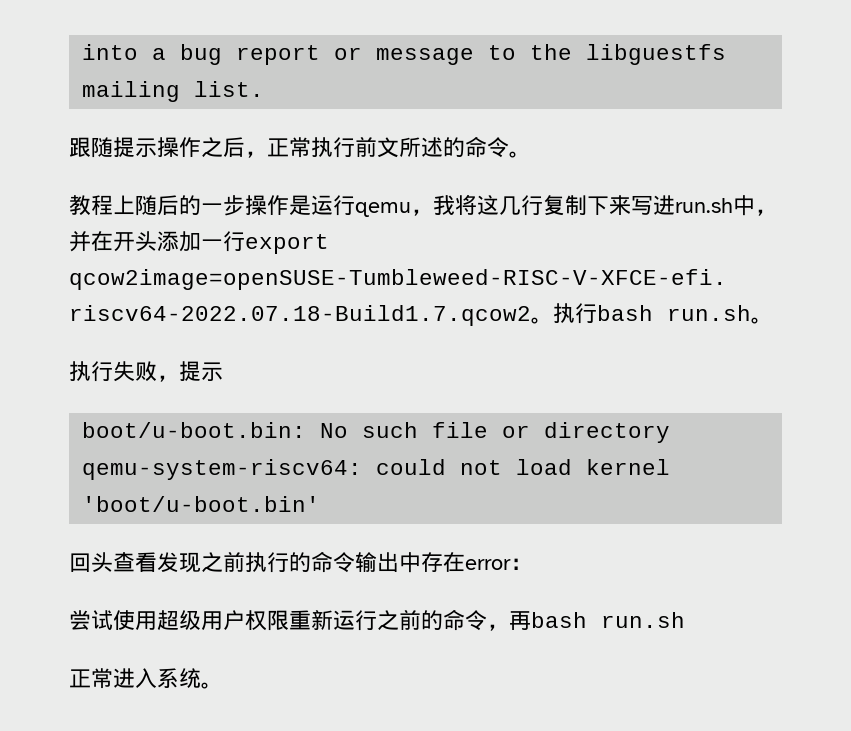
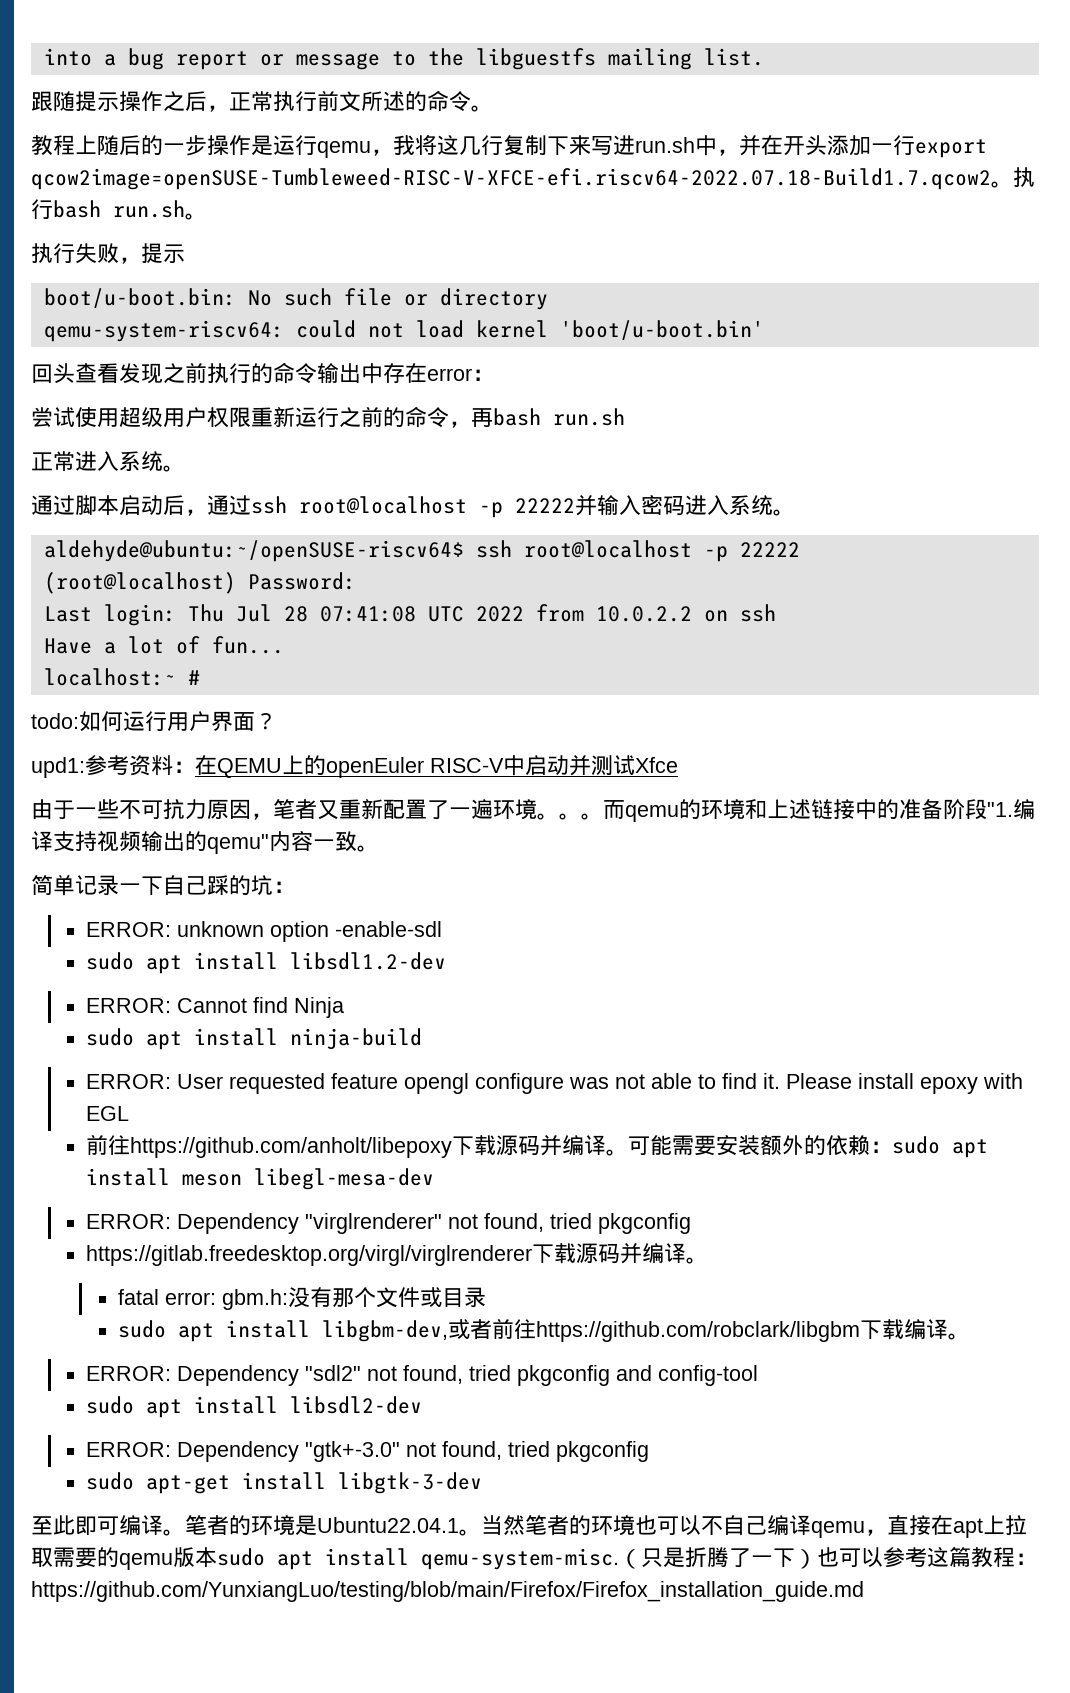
(223, 685) none -> [31,495,795,518] [43,540,800,562] [43,572,356,594] [43,604,776,626] [43,636,284,654] [43,668,200,686] [31,711,277,732] [31,755,678,778] [31,799,1035,822] [31,831,379,854] [31,875,295,896] [86,921,443,942] [86,952,447,974] [86,997,345,1018] [86,1028,423,1050] [86,1073,1024,1094] [86,1106,130,1121] [86,1134,989,1158] [86,1168,435,1190] [86,1213,692,1234] [86,1243,709,1266] [117,1287,486,1310] [117,1318,970,1342] [86,1365,759,1386] [86,1396,423,1418] [86,1441,650,1462] [86,1472,483,1494] [31,1515,1027,1538] [31,1547,1037,1570] [31,1581,864,1602] // 通过脚本启动后，通过ssh root@localhost -p 22222并输入密码进入系统。 // aldehyde@ubuntu:~/openSUSE-riscv64$ ssh root@localhost -p 22222 // (root@localhost) Password: // Last login: Thu Jul 28 07:41:08 UTC 2022 from 10.0.2.2 on ssh // Have a lot of fun... // localhost:~ # // todo:如何运行用户界面？ // upd1:参考资料：在QEMU上的openEuler RISC-V中启动并测试Xfce // 由于一些不可抗力原因，笔者又重新配置了一遍环境。。。而qemu的环境和上述链接中的准备阶段"1.编译支持视频输出的qemu"内容一致。 // 简单记录一下自己踩的坑： // ERROR: unknown option -enable-sdl // sudo apt install libsdl1.2-dev // ERROR: Cannot find Ninja // sudo apt install ninja-build // ERROR: User requested feature opengl configure was not able to find it. Please install epoxy with EGL // 前往https://github.com/anholt/libepoxy下载源码并编译。可能需要安装额外的依赖：sudo apt install meson libegl-mesa-dev // ERROR: Dependency "virglrenderer" not found, tried pkgconfig // https://gitlab.freedesktop.org/virgl/virglrenderer下载源码并编译。 // fatal error: gbm.h:没有那个文件或目录 // sudo apt install libgbm-dev,或者前往https://github.com/robclark/libgbm下载编译。 // ERROR: Dependency "sdl2" not found, tried pkgconfig and config-tool // sudo apt install libsdl2-dev // ERROR: Dependency "gtk+-3.0" not found, tried pkgconfig // sudo apt-get install libgtk-3-dev // 至此即可编译。笔者的环境是Ubuntu22.04.1。当然笔者的环境也可以不自己编译qemu，直接在apt上拉取需要的qemu版本sudo apt install qemu-system-misc.（只是折腾了一下）也可以参考这篇教程：https://github.com/YunxiangLuo/testing/blob/main/Firefox/Firefox_installation_guide.md

